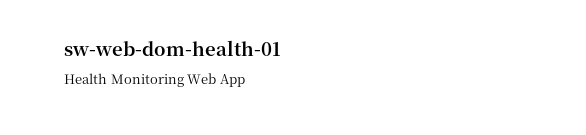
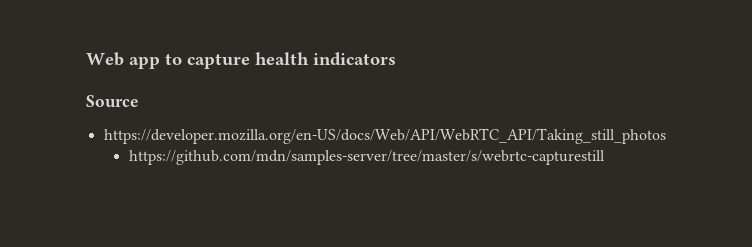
[64,40,281,56] [64,73,245,87] sw-web-dom-health-01 // Health Monitoring Web App -> [86,52,396,69] [86,95,139,107] [103,128,666,144] [128,150,605,165] Web app to capture health indicators // Source // https://developer.mozilla.org/en-US/docs/Web/API/WebRTC_API/Taking_still_photos // https://github.com/mdn/samples-server/tree/master/s/webrtc-capturestill

